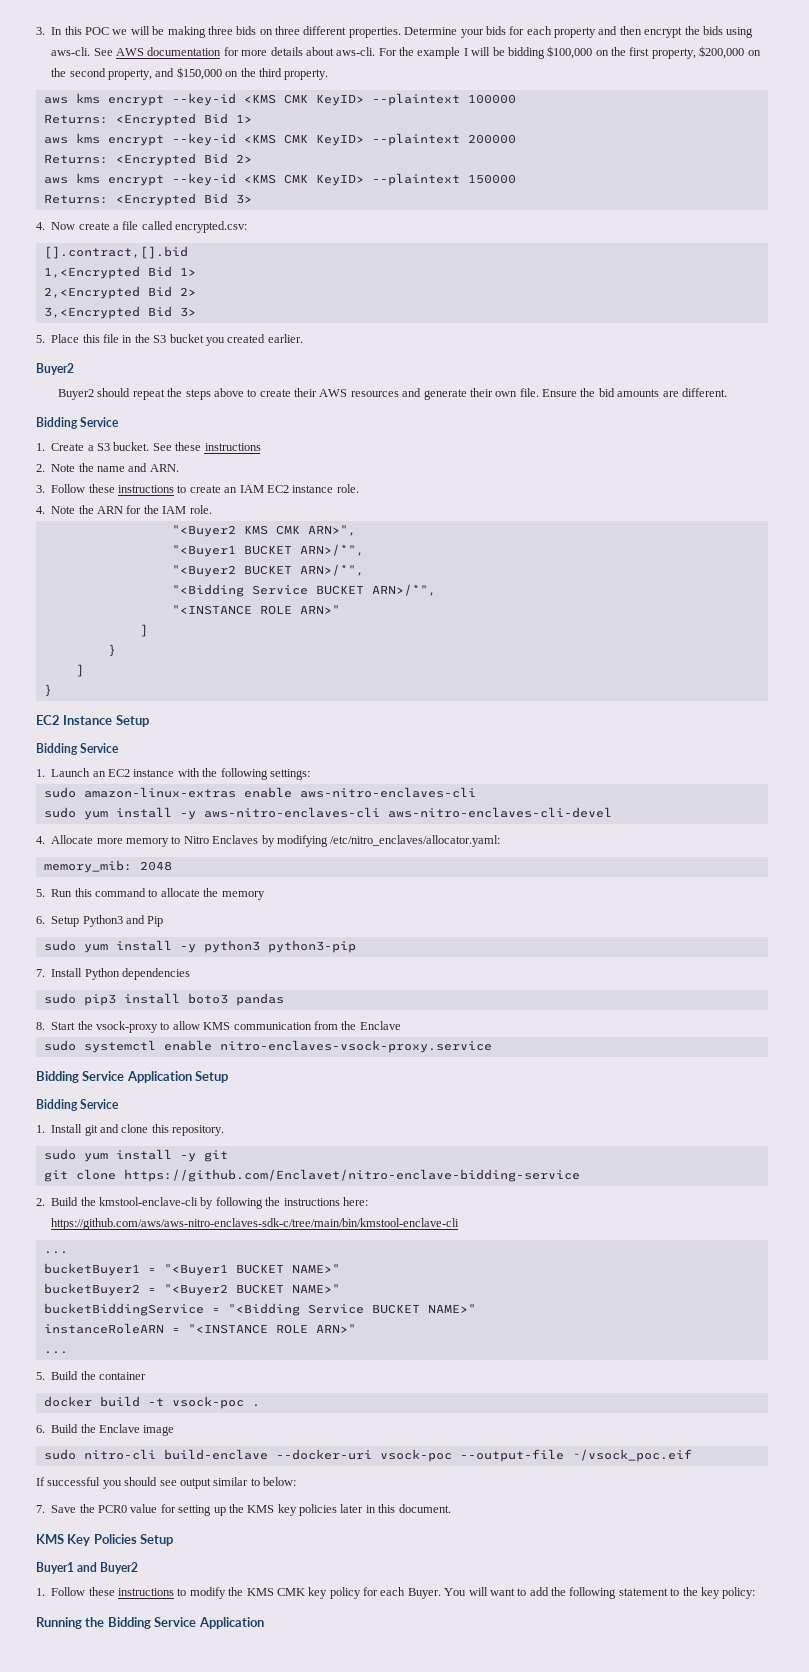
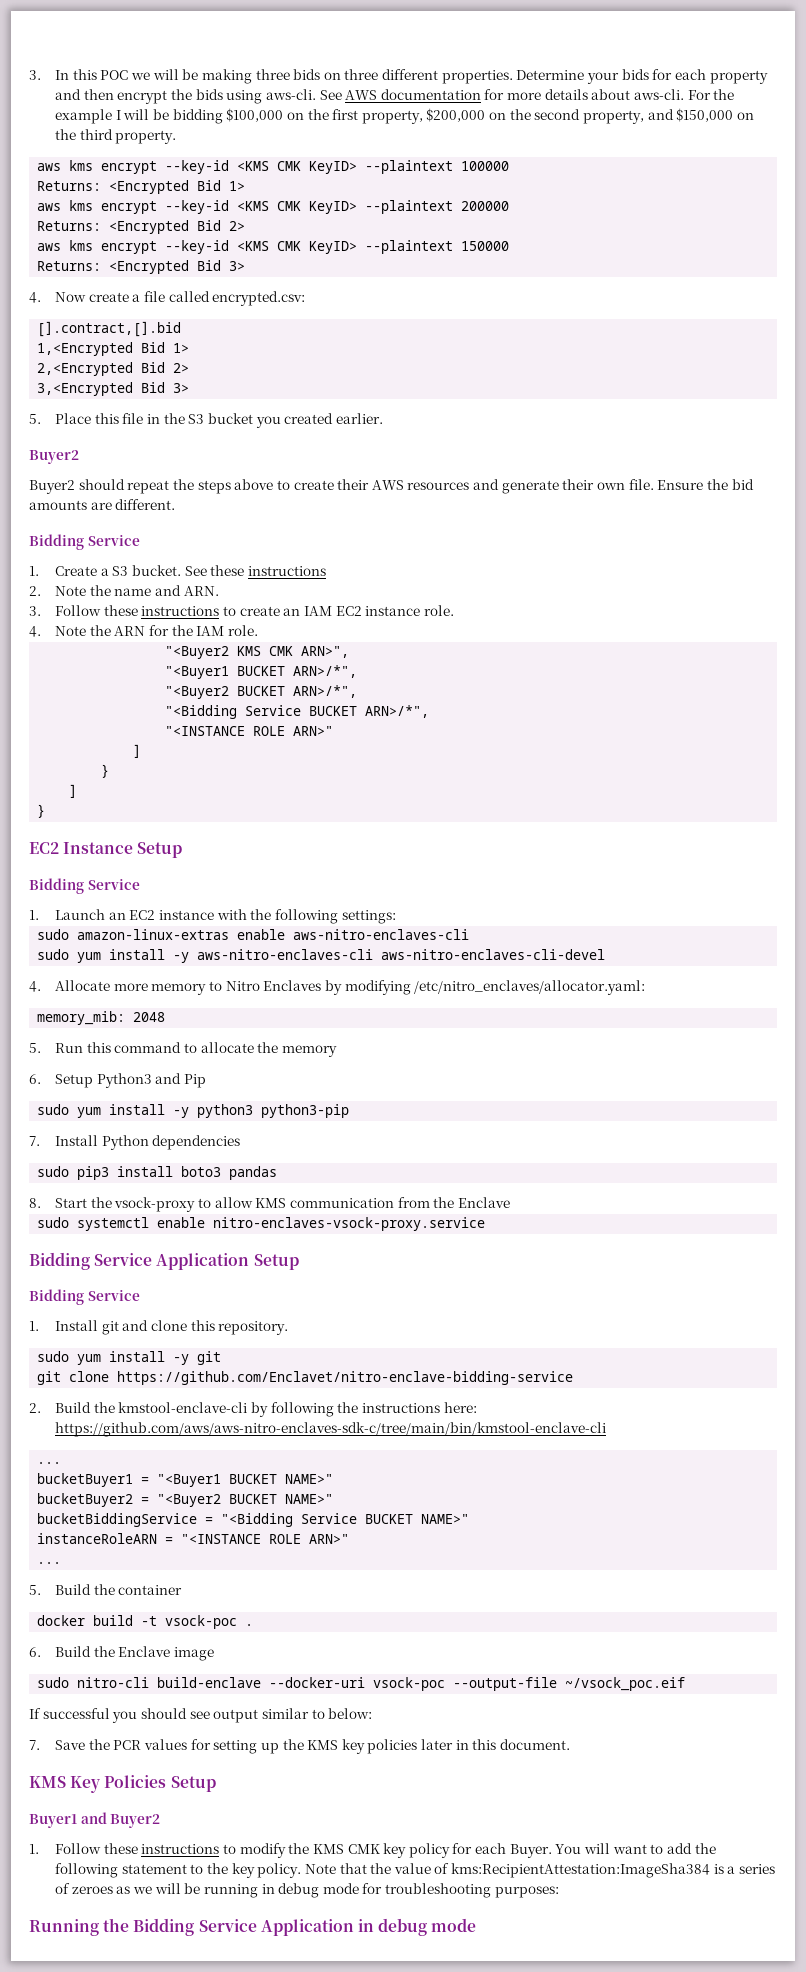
[98,1504,158,1513] PCR0 value -> [113,1739,187,1750] PCR values
[722,1587,756,1599] policy: -> [257,1863,776,1878] [55,1883,559,1898] policy. Note that the value of kms:RecipientAttestation:ImageSha384 is a series of zeroes as we will be running in debug mode for troubleshooting purposes:
(264, 1623) none -> [357,1918,477,1936] in debug mode

